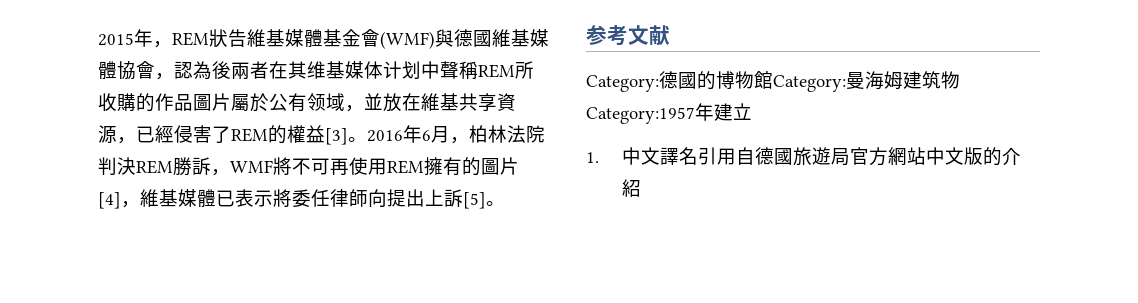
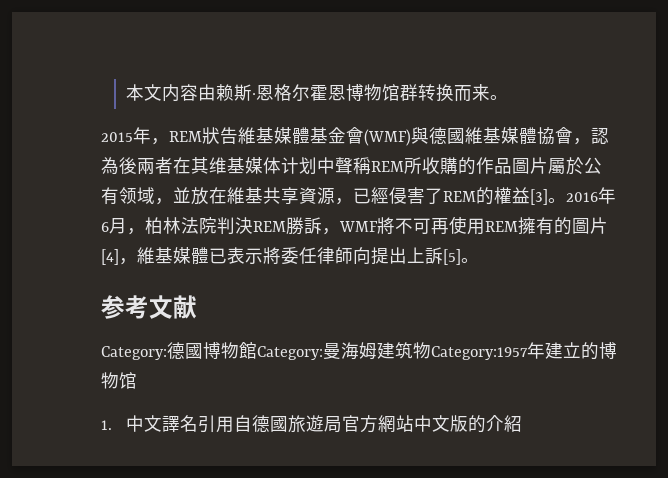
(98, 39) none -> [125,84,508,102] 本文内容由赖斯·恩格尔霍恩博物馆群转换而来。 //
[697,71,716,90] 的 -> (203, 351) none
(752, 111) none -> [581,342,617,360] [101,372,137,389] 的博物馆

